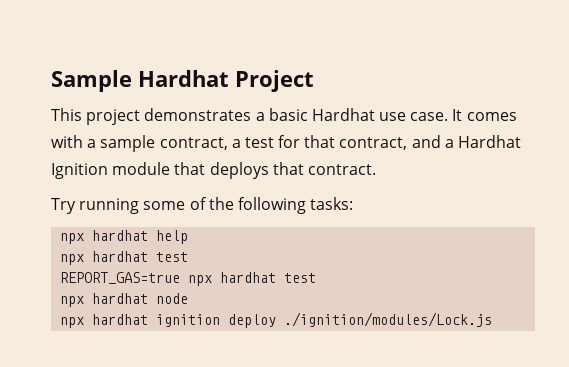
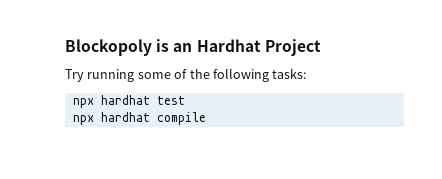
[51,70,132,92] Sample -> [65,39,193,56] Blockopoly is an
[51,108,517,125] [51,135,522,152] [51,162,376,179] // This project demonstrates a basic Hardhat use case. It comes with a sample contract, a test for that contract, and a Hardhat Ignition module that deploys that contract. -> (321, 47) none
[156,230,189,244] [60,251,189,265] [60,272,317,286] [60,293,189,307] [60,312,493,328] help // npx hardhat test // REPORT_GAS=true npx hardhat test // npx hardhat node // npx hardhat ignition deploy ./ignition/modules/Lock.js -> [156,96,185,105] [72,112,206,125] test // npx hardhat compile

